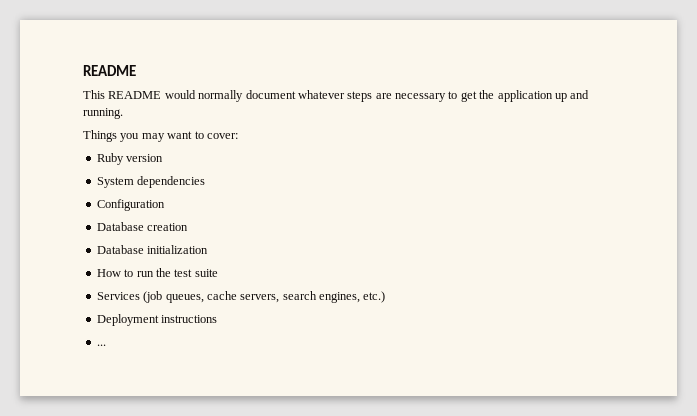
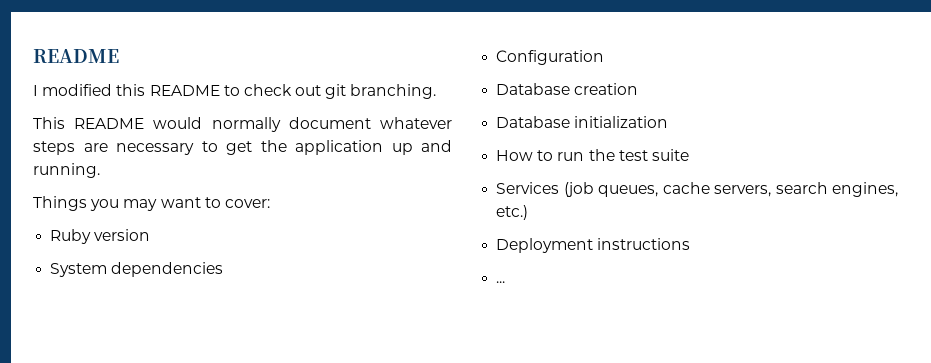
[83,65,136,76] README -> [33,49,119,63] [33,84,437,99] README // I modified this README to check out git branching.

